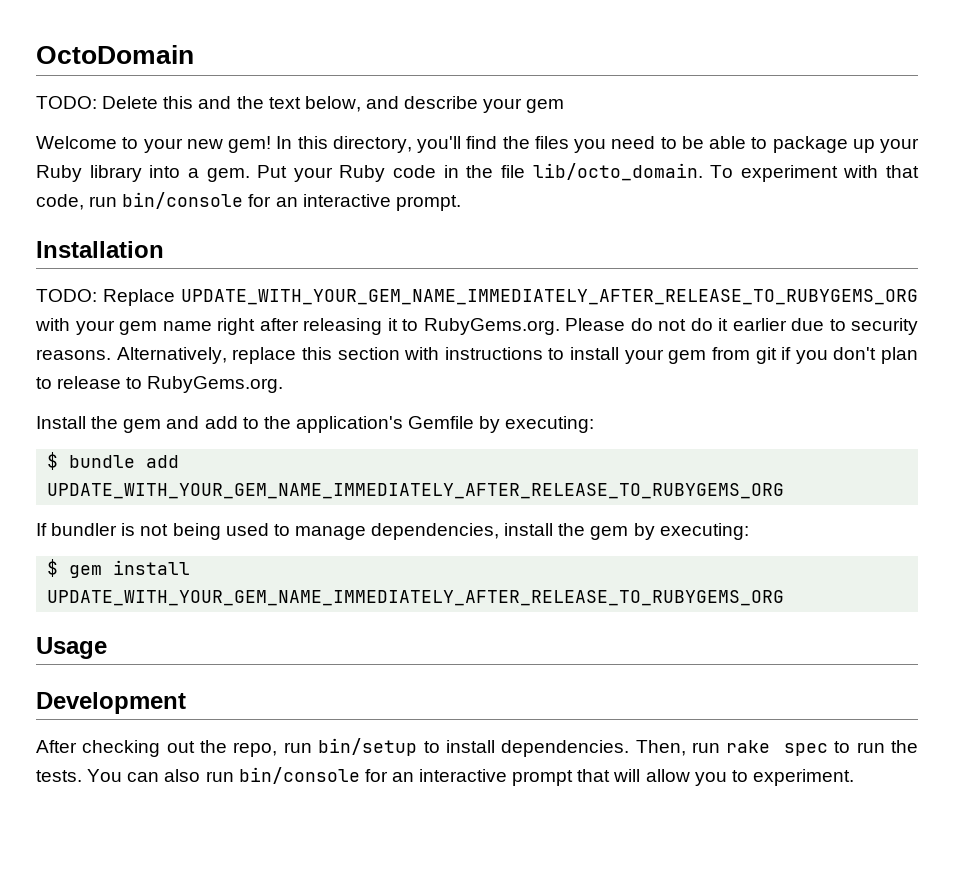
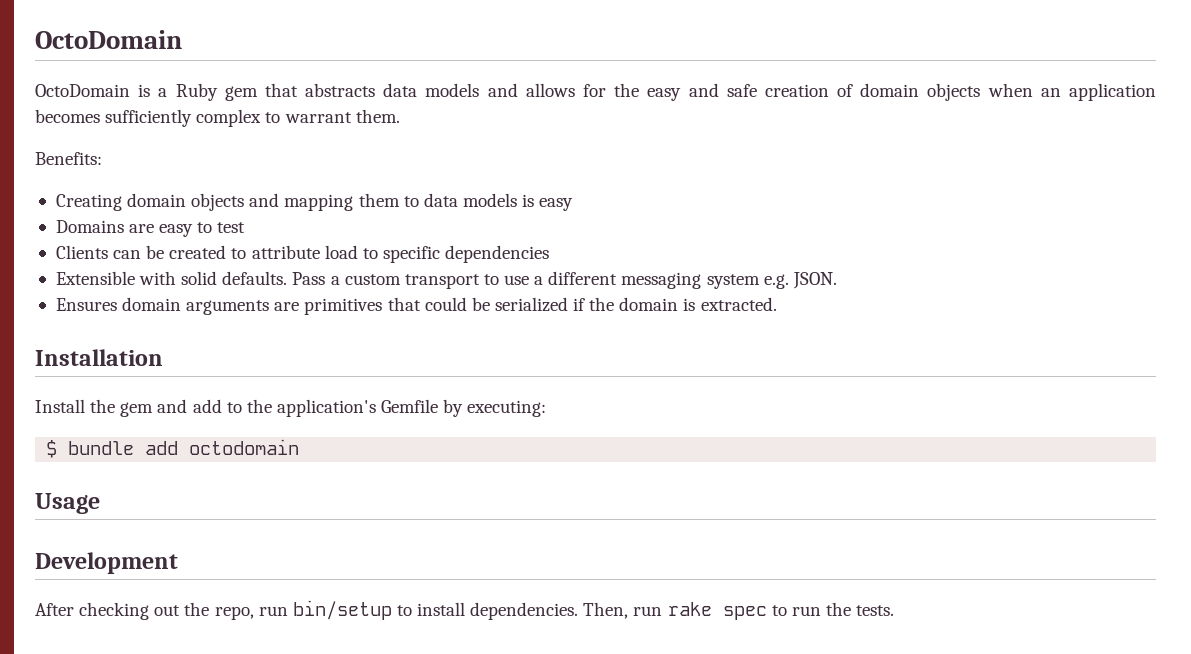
[36,96,565,113] [36,136,919,153] [36,163,919,182] [36,192,461,211] [36,241,164,258] [36,289,918,306] [35,318,918,335] [36,347,918,364] [36,376,284,393] TODO: Delete this and the text below, and describe your gem // Welcome to your new gem! In this directory, you'll find the files you need to be able to package up your Ruby library into a gem. Put your Ruby code in the file lib/octo_domain. To experiment with that code, run bin/console for an interactive prompt. // Installation // TODO: Replace UPDATE_WITH_YOUR_GEM_NAME_IMMEDIATELY_AFTER_RELEASE_TO_RUBYGEMS_ORG with your gem name right after releasing it to RubyGems.org. Please do not do it earlier due to security reasons. Alternatively, replace this section with instructions to install your gem from git if you don't plan to release to RubyGems.org. -> [35,83,1156,101] [35,109,400,127] [35,152,102,165] [55,193,574,211] [55,220,246,237] [55,245,550,263] [55,271,837,289] [55,297,777,315] [35,349,163,366] OctoDomain is a Ruby gem that abstracts data models and allows for the easy and safe creation of domain objects when an application becomes sufficiently complex to warrant them. // Benefits: // Creating domain objects and mapping them to data models is easy // Domains are easy to test // Clients can be created to attribute load to specific dependencies // Extensible with solid defaults. Pass a custom transport to use a different messaging system e.g. JSON. // Ensures domain arguments are primitives that could be serialized if the domain is extracted. // Installation
[47,483,785,499] [36,523,749,540] [47,559,191,578] [47,590,785,606] UPDATE_WITH_YOUR_GEM_NAME_IMMEDIATELY_AFTER_RELEASE_TO_RUBYGEMS_ORG // If bundler is not being used to manage dependencies, install the gem by executing: // $ gem install UPDATE_WITH_YOUR_GEM_NAME_IMMEDIATELY_AFTER_RELEASE_TO_RUBYGEMS_ORG -> [189,439,300,455] octodomain
[87,767,854,786] You can also run bin/console for an interactive prompt that will allow you to experiment. -> (895, 610) none

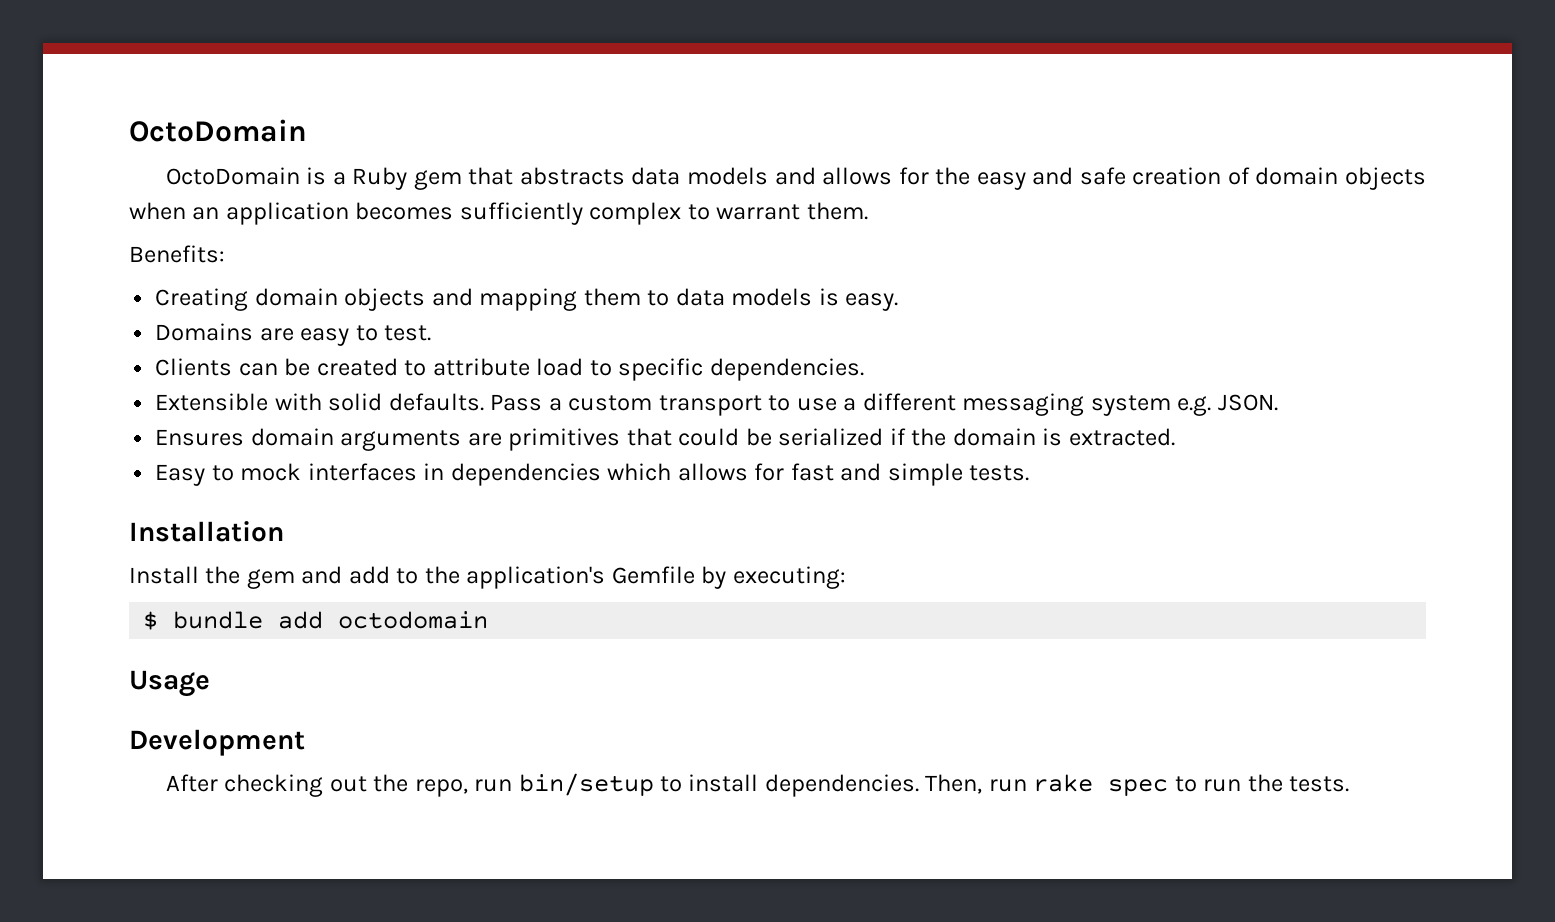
[539,198,574,211] easy -> [845,293,899,311] easy.
[217,222,246,233] test -> [384,325,432,341] test.
[445,245,550,263] dependencies -> [709,358,864,381] dependencies.
(777, 304) none -> [155,463,1030,486] // Easy to mock interfaces in dependencies which allows for fast and simple tests.

